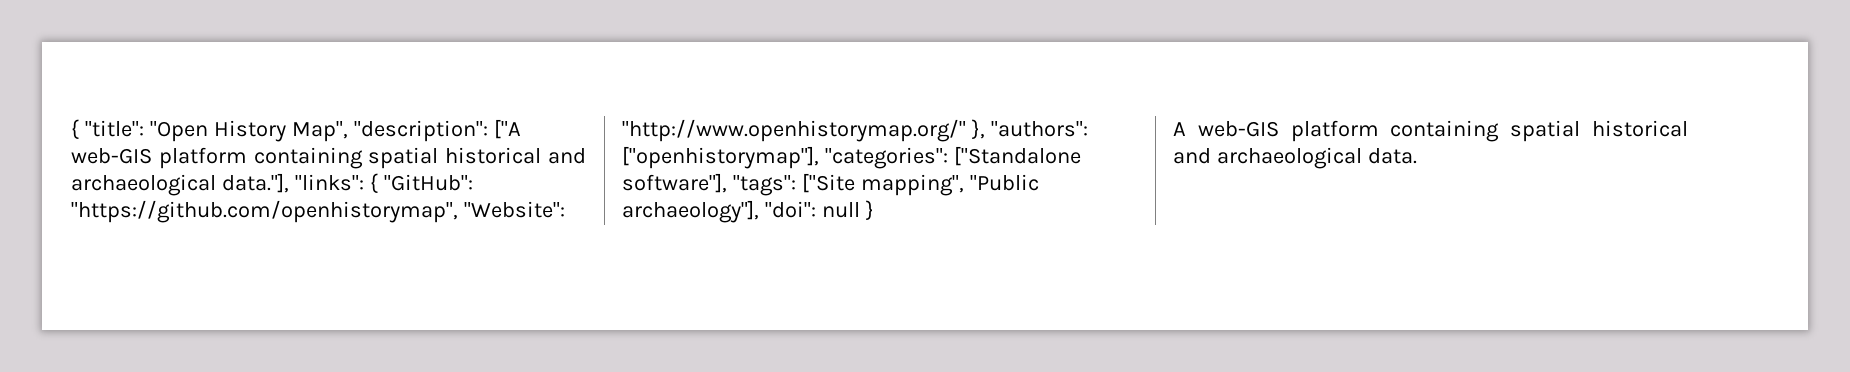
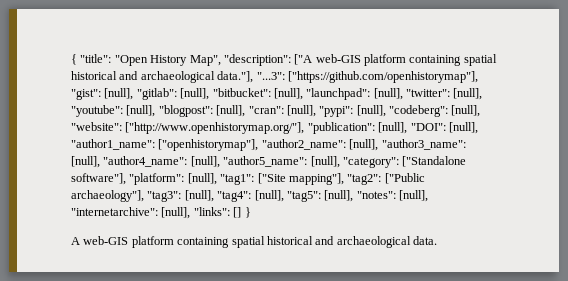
[294,173,473,194] [71,200,565,223] [622,119,1088,142] [622,146,1081,169] [622,173,1039,196] [622,200,860,223] "links": { "GitHub": "https://github.com/openhistorymap", "Website": "http://www.openhistorymap.org/" }, "authors": ["openhistorymap"], "categories": ["Standalone software"], "tags": ["Site mapping", "Public archaeology"], "doi": null -> [256,71,478,83] [71,88,483,100] [71,105,481,117] [71,122,478,134] [71,139,466,151] [71,156,467,168] [71,173,425,185] [71,190,428,202] [71,207,242,219] "...3": ["https://github.com/openhistorymap"], "gist": [null], "gitlab": [null], "bitbucket": [null], "launchpad": [null], "twitter": [null], "youtube": [null], "blogpost": [null], "cran": [null], "pypi": [null], "codeberg": [null], "website": ["http://www.openhistorymap.org/"], "publication": [null], "DOI": [null], "author1_name": ["openhistorymap"], "author2_name": [null], "author3_name": [null], "author4_name": [null], "author5_name": [null], "category": ["Standalone software"], "platform": [null], "tag1": ["Site mapping"], "tag2": ["Public archaeology"], "tag3": [null], "tag4": [null], "tag5": [null], "notes": [null], "internetarchive": [null], "links": []

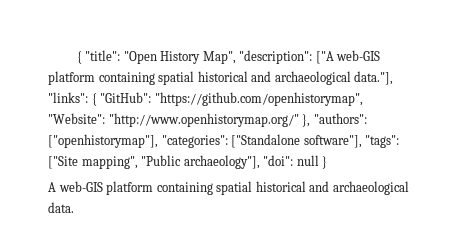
[256,71,478,83] [71,88,483,100] [71,105,481,117] [71,122,478,134] [71,139,466,151] [71,156,467,168] [71,173,425,185] [71,190,428,202] [71,207,242,219] "...3": ["https://github.com/openhistorymap"], "gist": [null], "gitlab": [null], "bitbucket": [null], "launchpad": [null], "twitter": [null], "youtube": [null], "blogpost": [null], "cran": [null], "pypi": [null], "codeberg": [null], "website": ["http://www.openhistorymap.org/"], "publication": [null], "DOI": [null], "author1_name": ["openhistorymap"], "author2_name": [null], "author3_name": [null], "author4_name": [null], "author5_name": [null], "category": ["Standalone software"], "platform": [null], "tag1": ["Site mapping"], "tag2": ["Public archaeology"], "tag3": [null], "tag4": [null], "tag5": [null], "notes": [null], "internetarchive": [null], "links": [] -> [48,92,363,106] [48,113,367,127] [48,134,400,148] [48,155,319,169] "links": { "GitHub": "https://github.com/openhistorymap", "Website": "http://www.openhistorymap.org/" }, "authors": ["openhistorymap"], "categories": ["Standalone software"], "tags": ["Site mapping", "Public archaeology"], "doi": null

